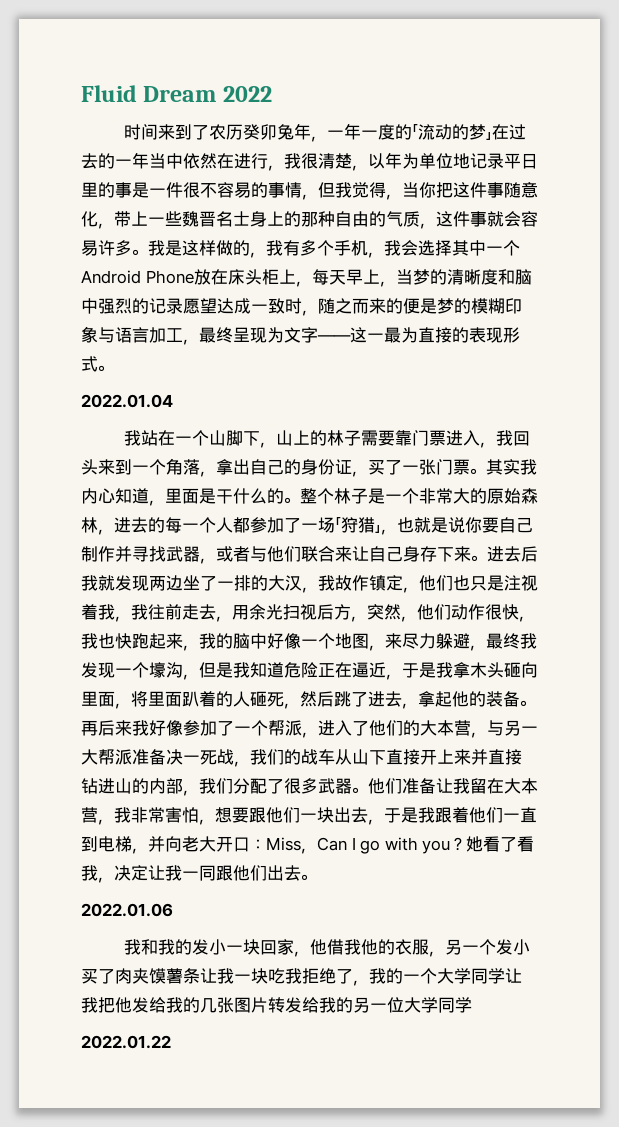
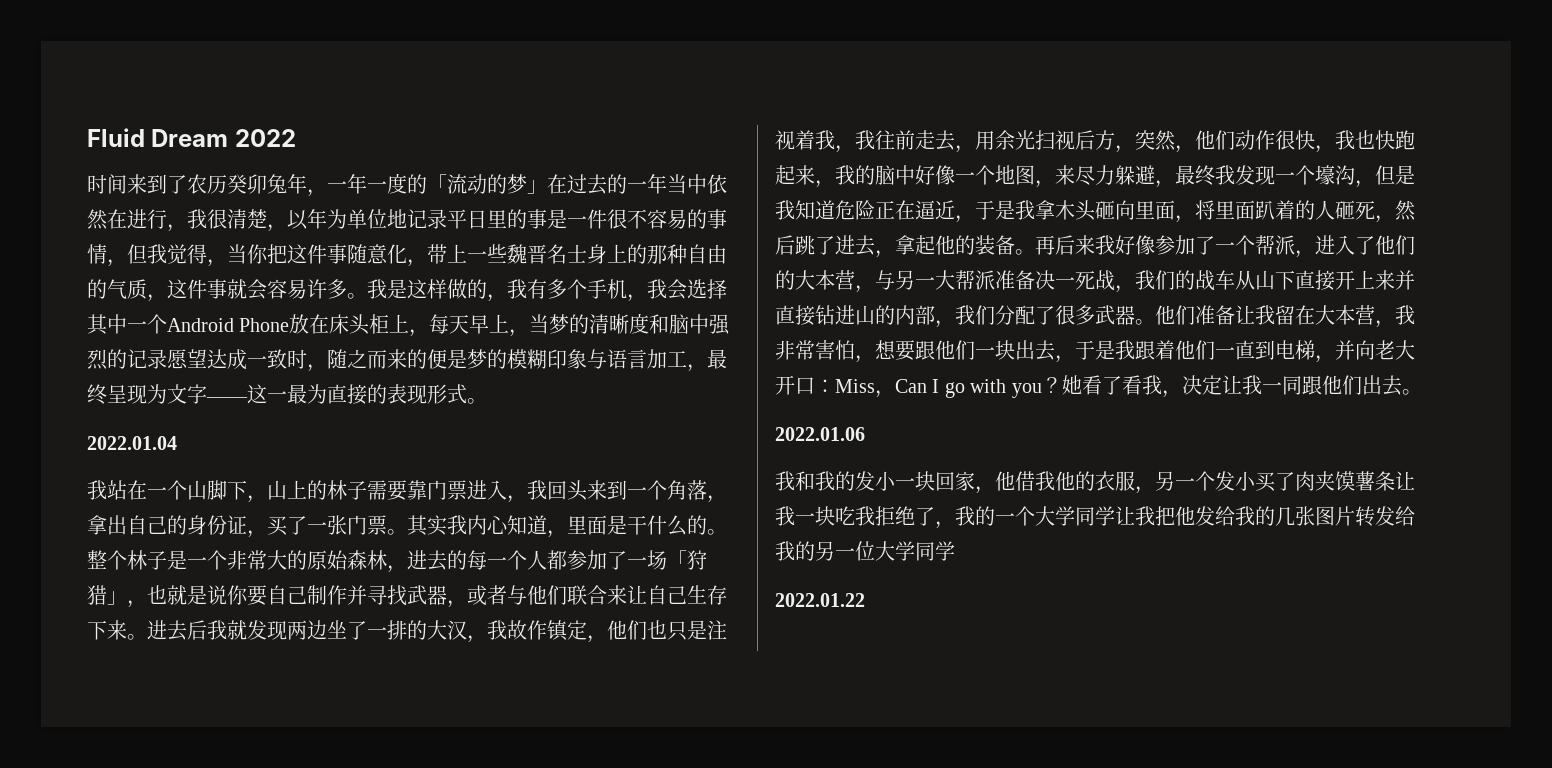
[403,546,420,562] 身 -> [687,585,707,604] 生

